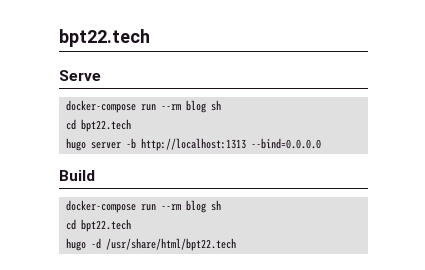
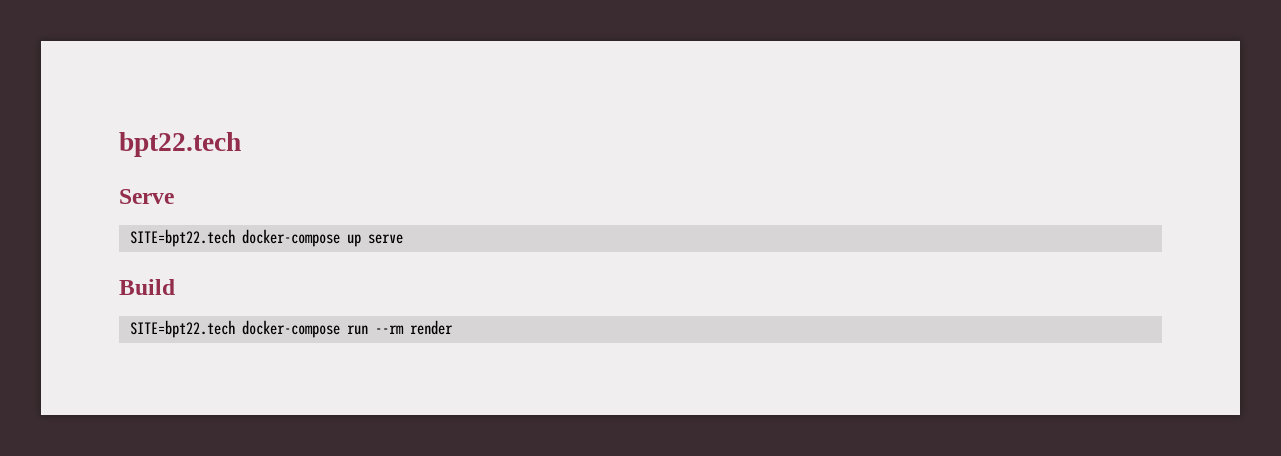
[65,100,221,113] [65,119,131,132] [65,138,321,151] [59,170,95,181] [65,200,221,213] [65,219,131,232] [65,238,236,251] docker-compose run --rm blog sh // cd bpt22.tech // hugo server -b http://localhost:1313 --bind=0.0.0.0 // Build // docker-compose run --rm blog sh // cd bpt22.tech // hugo -d /usr/share/html/bpt22.tech -> [129,229,403,247] [119,279,175,295] [129,320,453,338] SITE=bpt22.tech docker-compose up serve // Build // SITE=bpt22.tech docker-compose run --rm render

